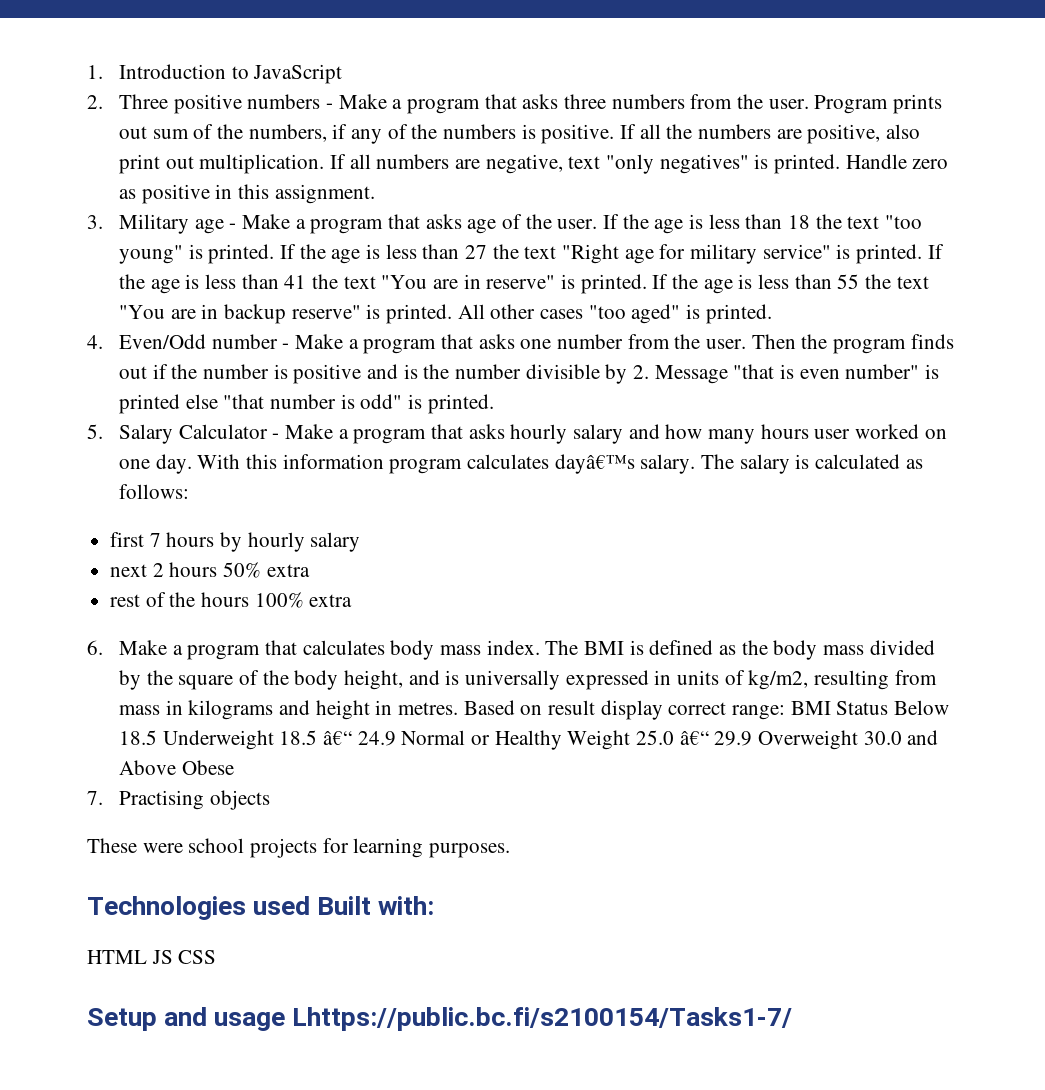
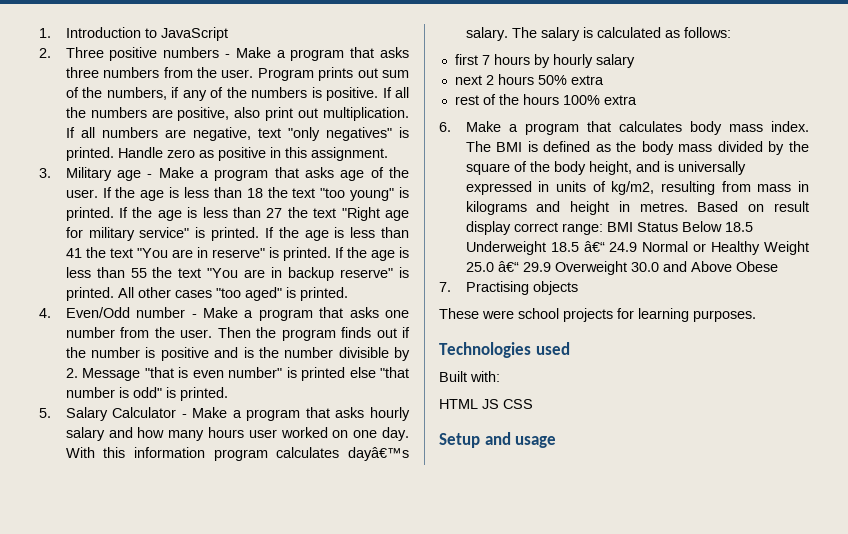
(311, 905) none -> (570, 348) //
[292,1007,793,1031] Lhttps://public.bc.fi/s2100154/Tasks1-7/ -> (557, 442) none

